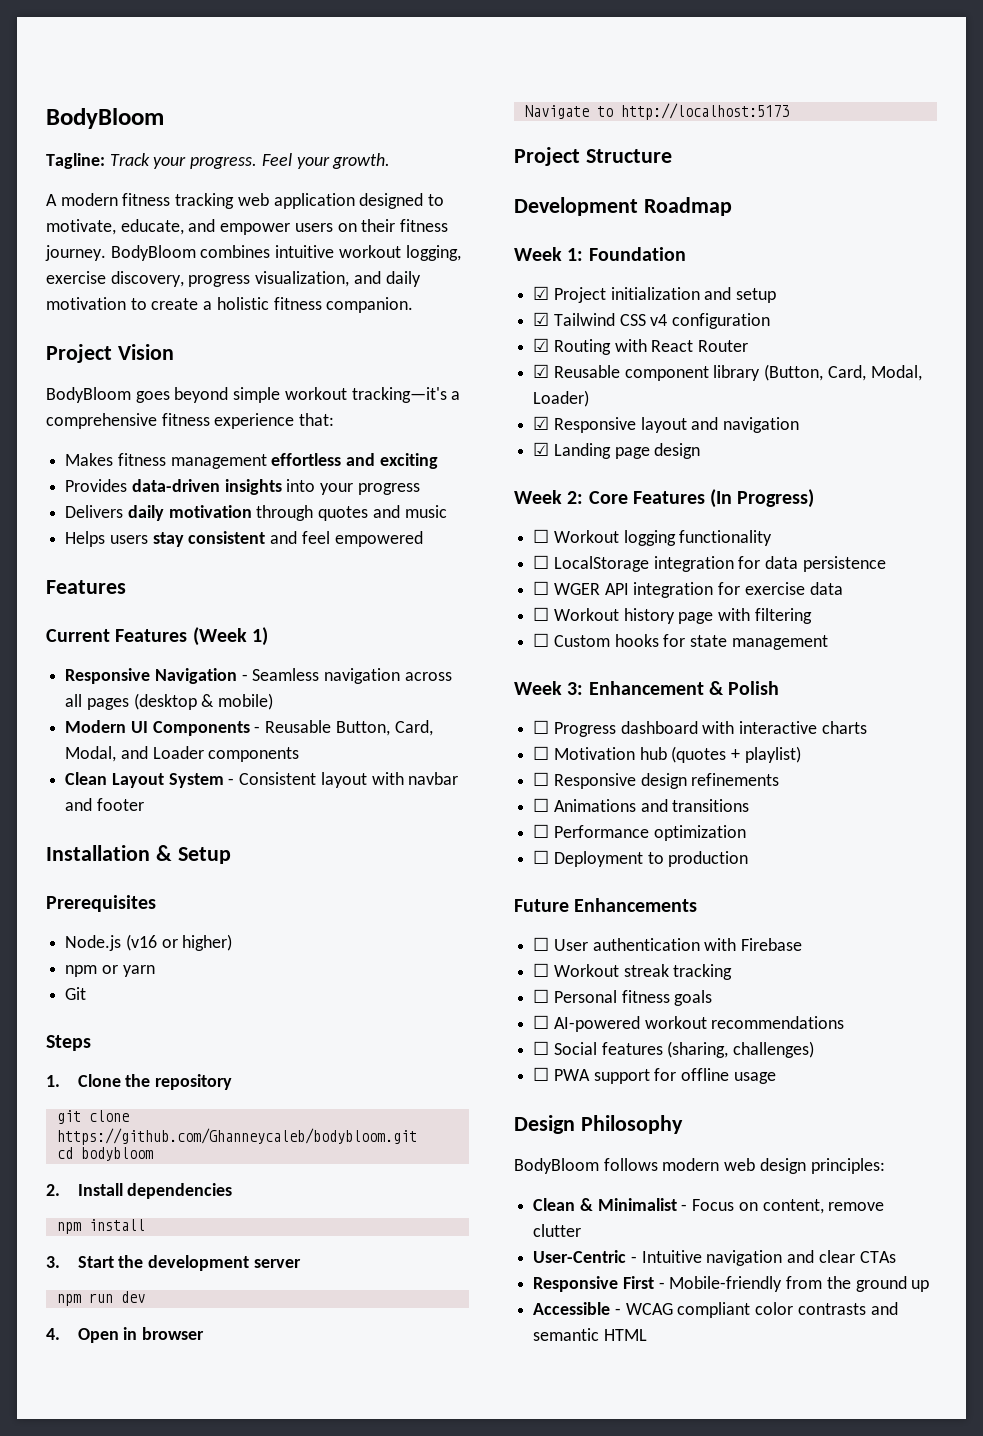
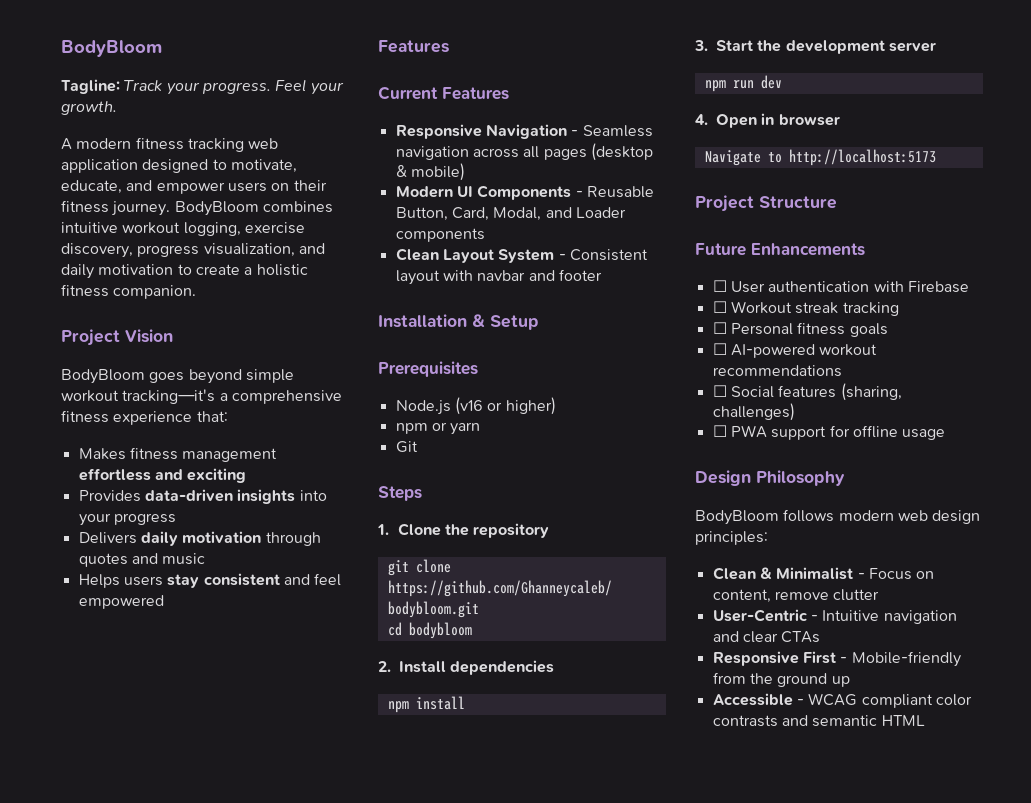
[192,627,268,646] (Week 1) -> (509, 93) none
[514,197,732,216] [514,247,686,261] [533,286,777,303] [533,312,771,329] [533,338,749,355] [533,364,922,381] [533,390,590,407] [533,416,800,433] [533,442,701,459] [514,489,815,508] [533,529,773,546] [533,555,886,572] [533,581,843,598] [533,607,812,624] [533,633,828,650] [514,681,780,695] [533,720,867,737] [533,746,801,763] [533,772,780,789] [533,798,750,812] [533,824,746,841] [533,850,749,867] // Development Roadmap // Week 1: Foundation // ☑ Project initialization and setup // ☑ Tailwind CSS v4 configuration // ☑ Routing with React Router // ☑ Reusable component library (Button, Card, Modal, Loader) // ☑ Responsive layout and navigation // ☑ Landing page design // Week 2: Core Features (In Progress) // ☐ Workout logging functionality // ☐ LocalStorage integration for data persistence // ☐ WGER API integration for exercise data // ☐ Workout history page with filtering // ☐ Custom hooks for state management // Week 3: Enhancement & Polish // ☐ Progress dashboard with interactive charts // ☐ Motivation hub (quotes + playlist) // ☐ Responsive design refinements // ☐ Animations and transitions // ☐ Performance optimization // ☐ Deployment to production -> (837, 202) none

